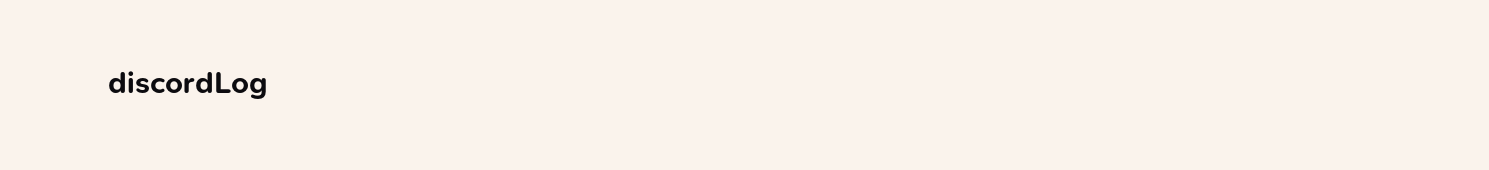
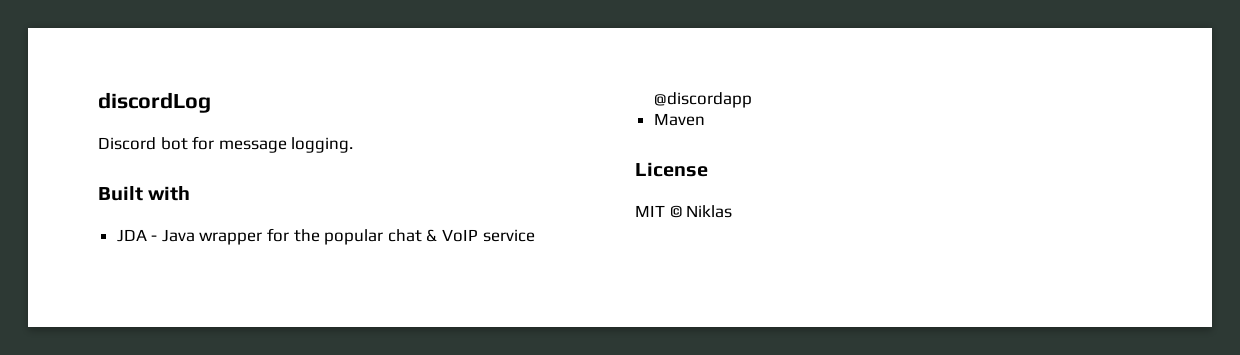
(268, 85) none -> [98,136,354,153] [98,186,191,201] [116,228,535,245] [653,92,752,108] [653,113,705,126] [635,162,708,177] [635,205,733,218] // Discord bot for message logging. // Built with // JDA - Java wrapper for the popular chat & VoIP service @discordapp // Maven // License // MIT © Niklas

